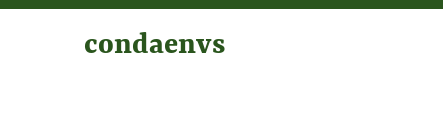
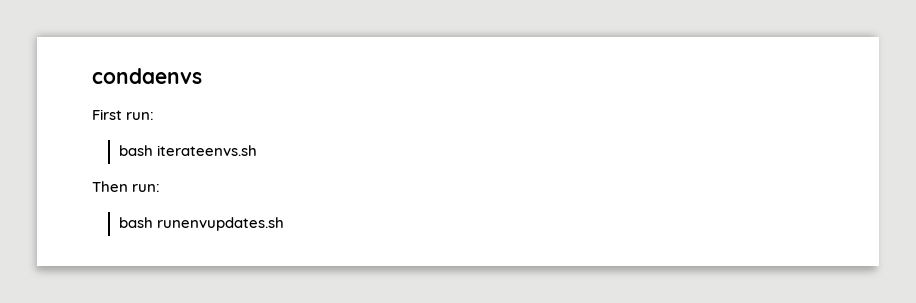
(225, 42) none -> [92,109,155,120] [118,145,257,156] [92,181,161,192] [118,217,284,231] // First run: // bash iterateenvs.sh // Then run: // bash runenvupdates.sh

